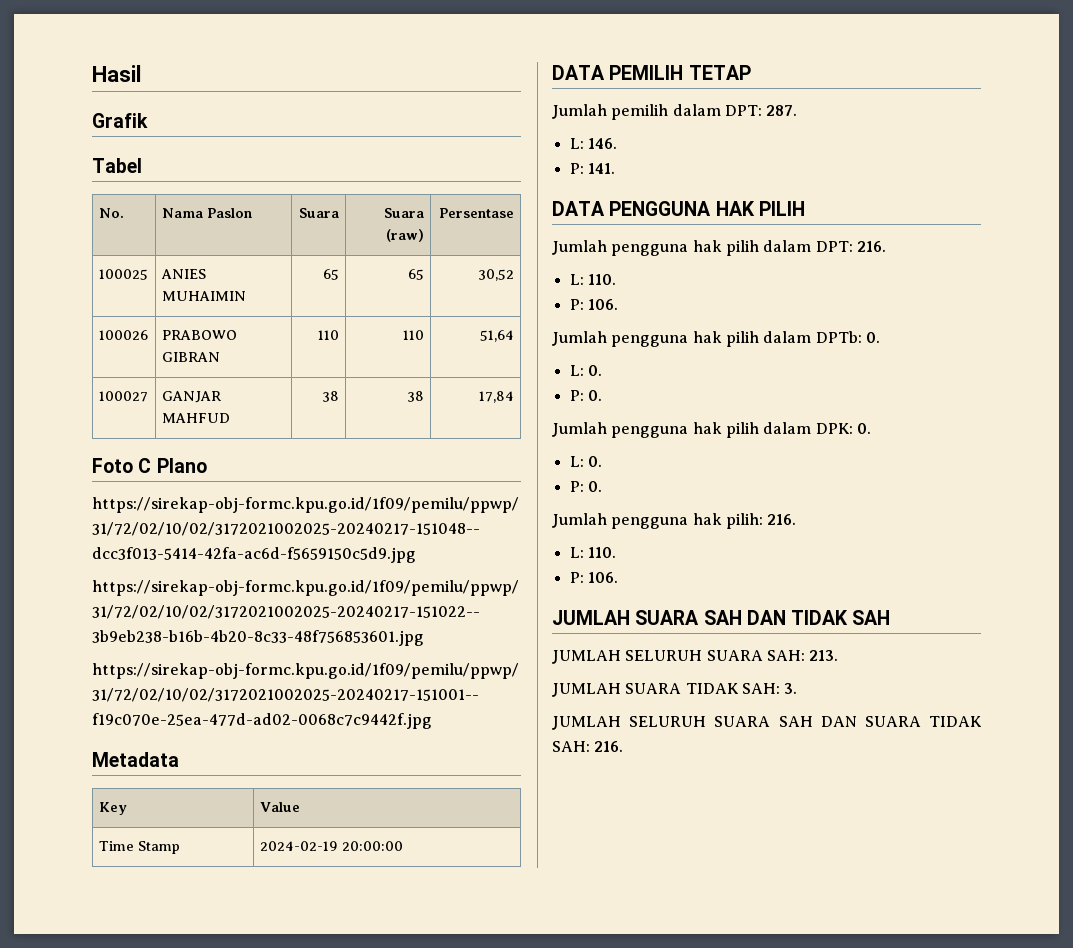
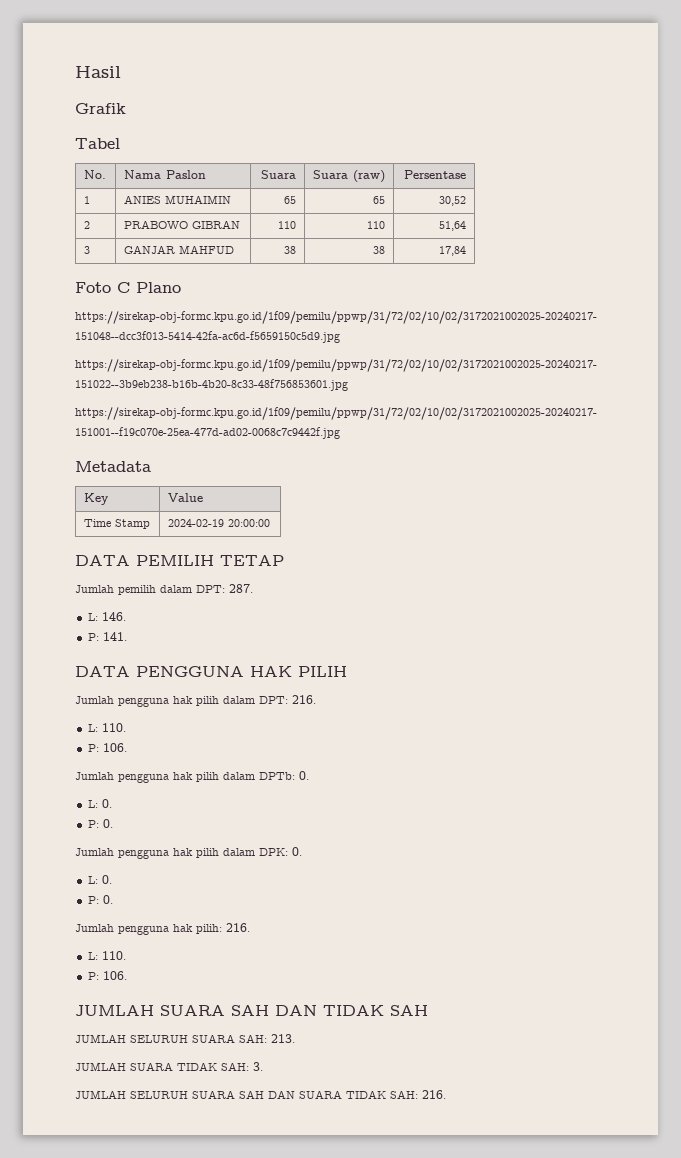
[98,269,148,280] 100025 -> [83,196,90,204] 1
[98,330,148,340] 100026 -> [83,221,90,229] 2
[98,391,148,402] 100027 -> [83,246,90,254] 3

